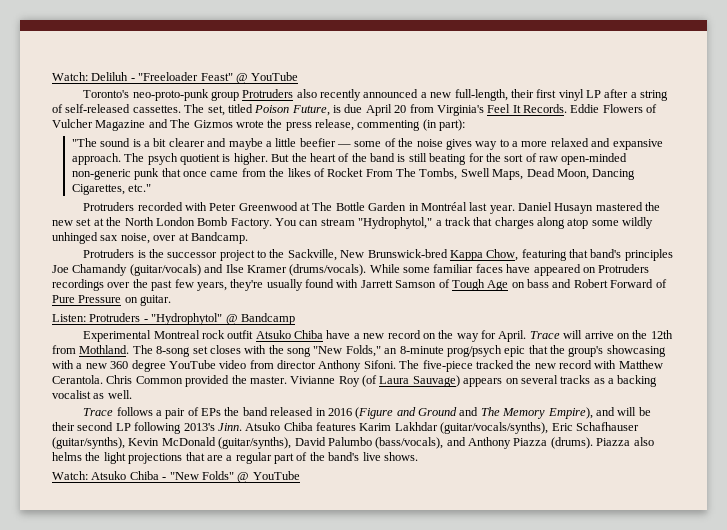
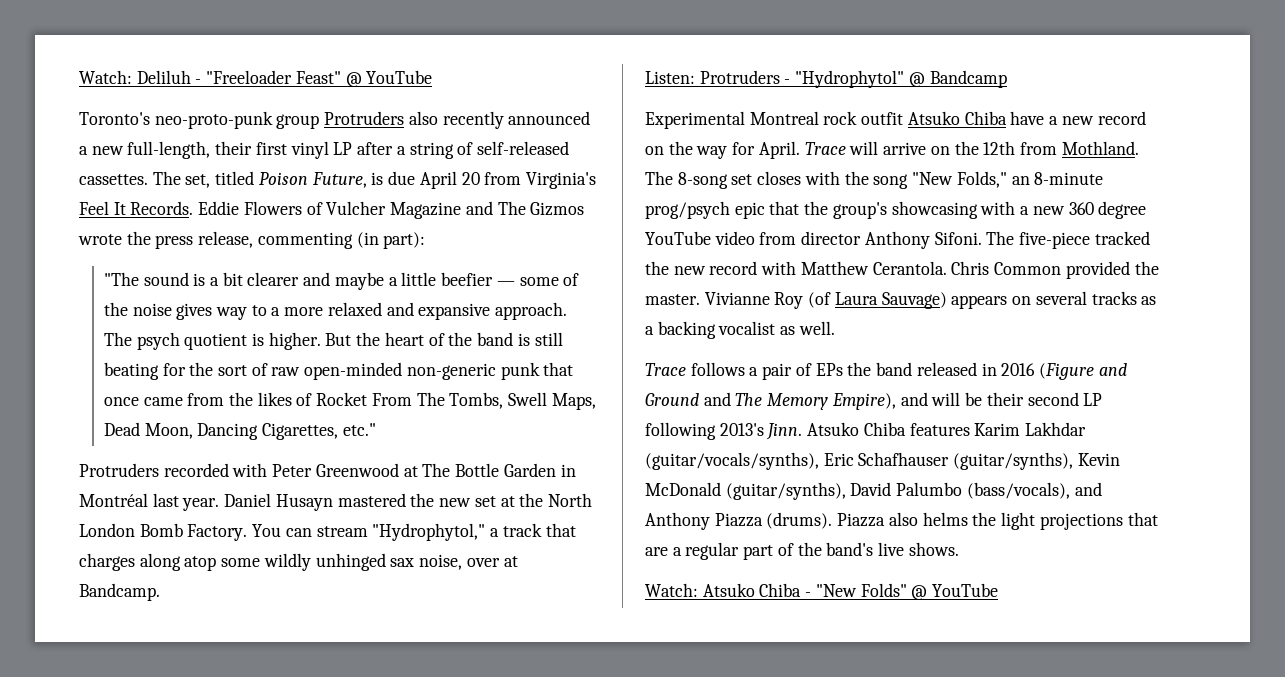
[83,249,673,261] [52,264,650,276] [52,279,667,291] [52,295,172,306] // Protruders is the successor project to the Sackville, New Brunswick-bred Kappa Chow, featuring that band's principles Joe Chamandy (guitar/vocals) and Ilse Kramer (drums/vocals). While some familiar faces have appeared on Protruders recordings over the past few years, they're usually found with Jarrett Samson of Tough Age on bass and Robert Forward of Pure Pressure on guitar. -> (160, 592) none

